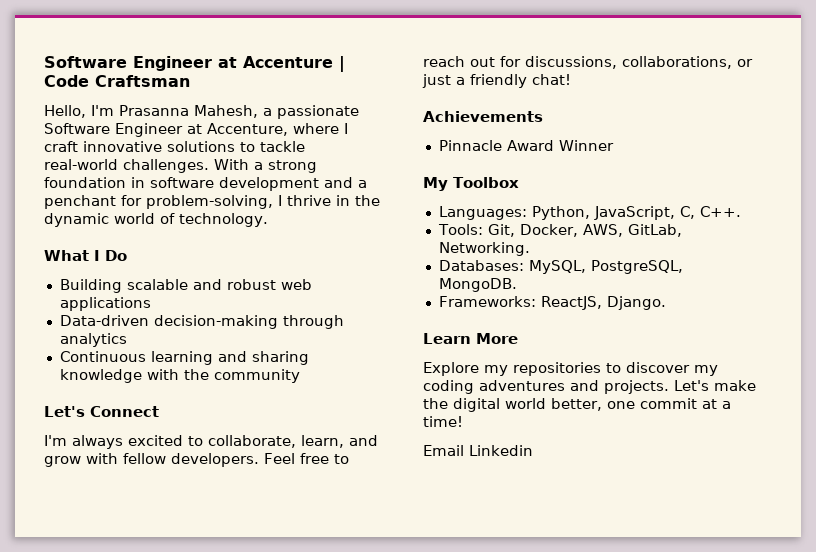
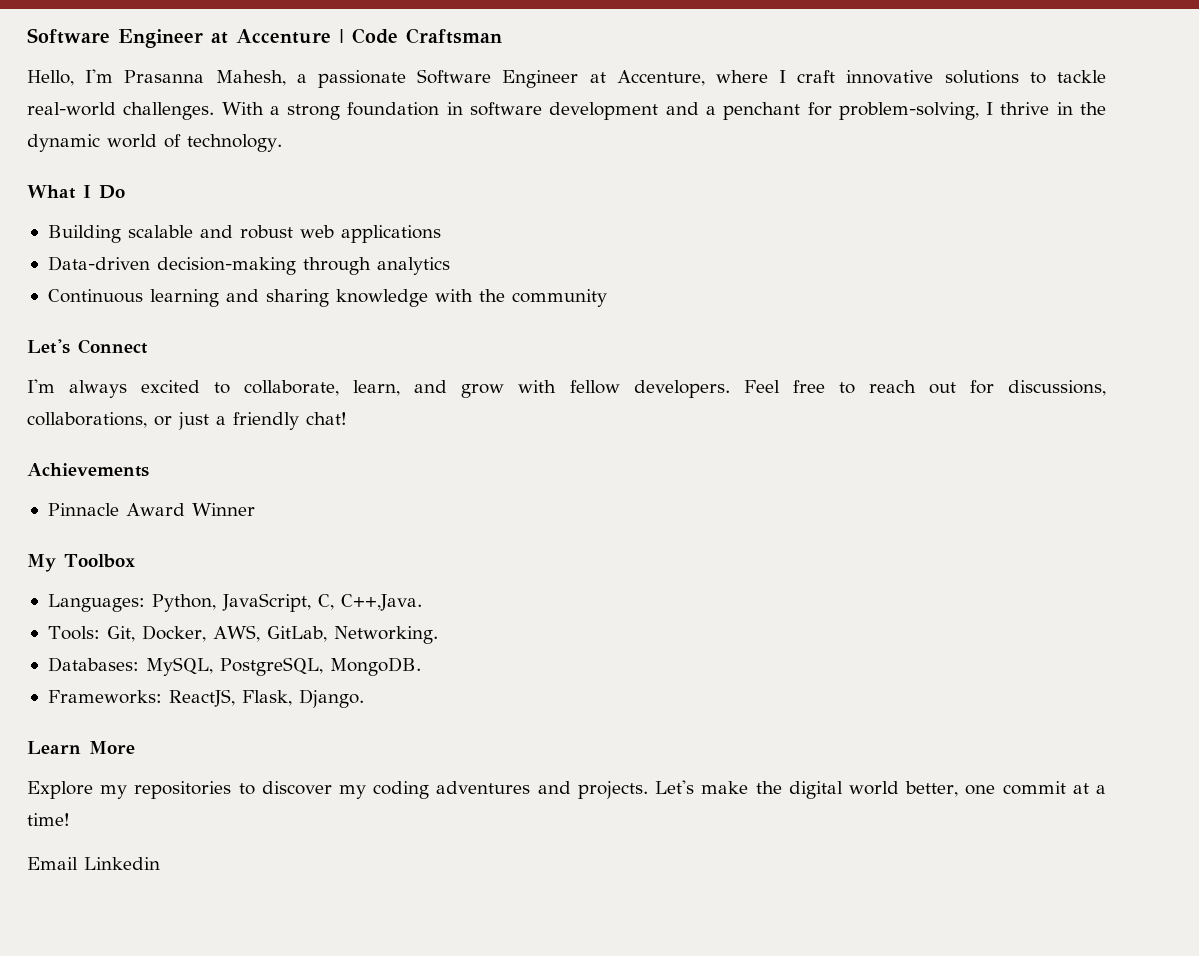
[699,206,741,217] C++. -> [340,594,422,611] C++,Java.
(602, 303) none -> [241,690,292,706] Flask,

